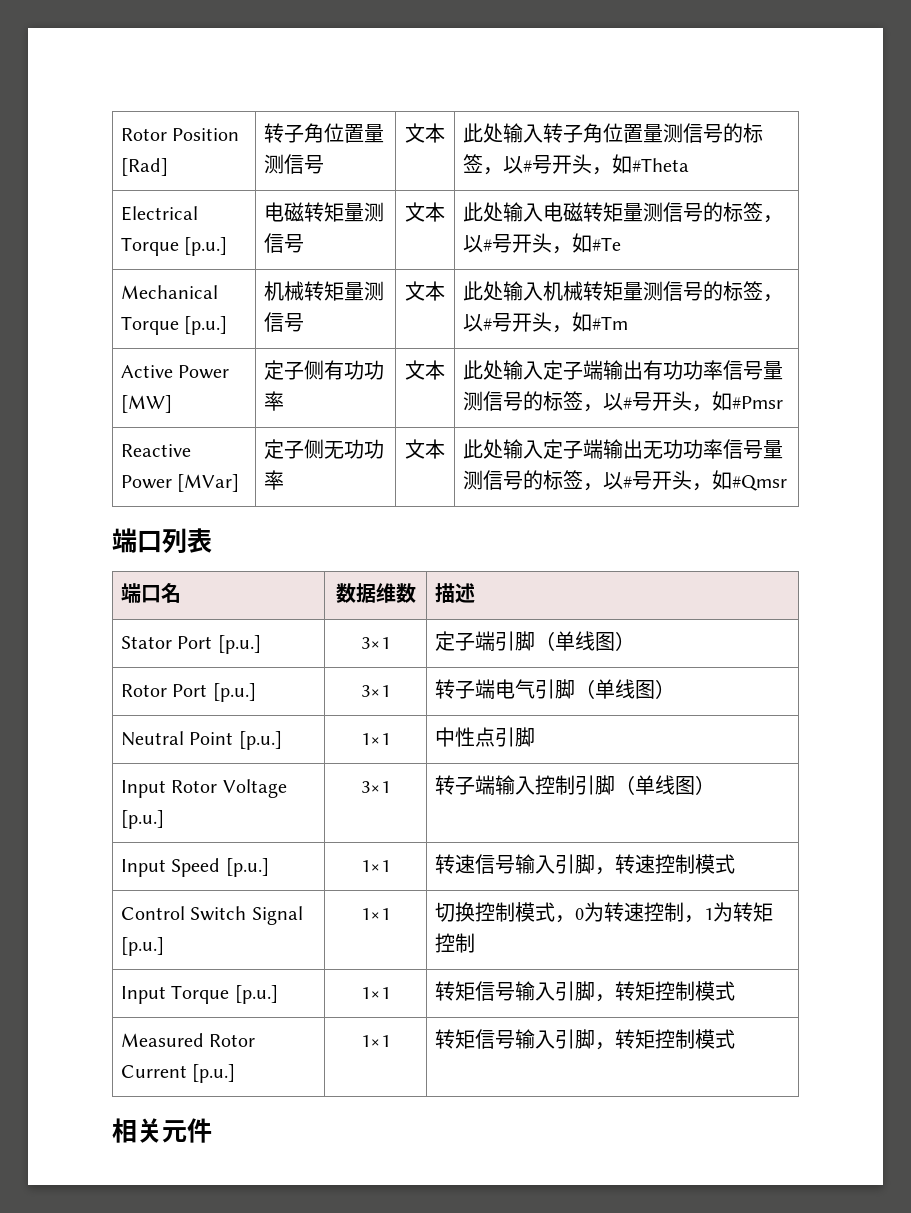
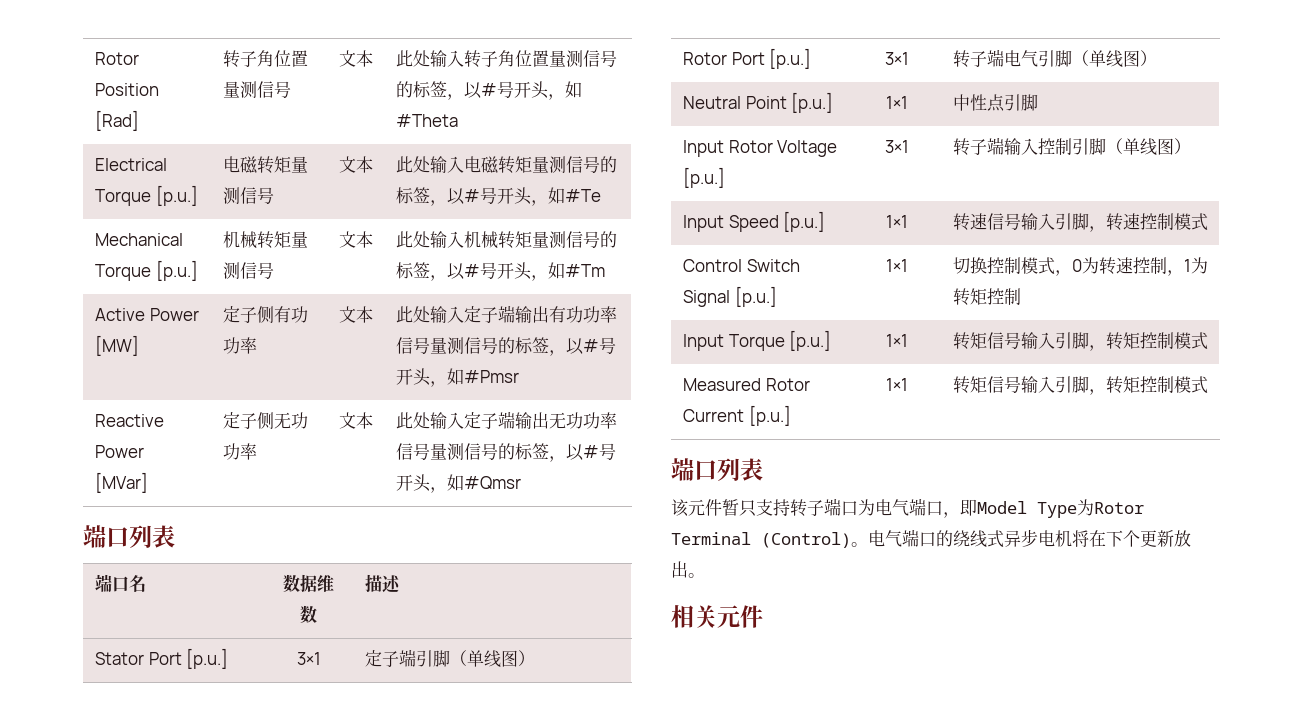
(736, 1039) none -> [671,458,763,481] [671,498,1144,518] [671,529,1191,548] [671,561,705,578] // 端口列表 // 该元件暂只支持转子端口为电气端口，即Model Type为Rotor Terminal (Control)。电气端口的绕线式异步电机将在下个更新放出。

